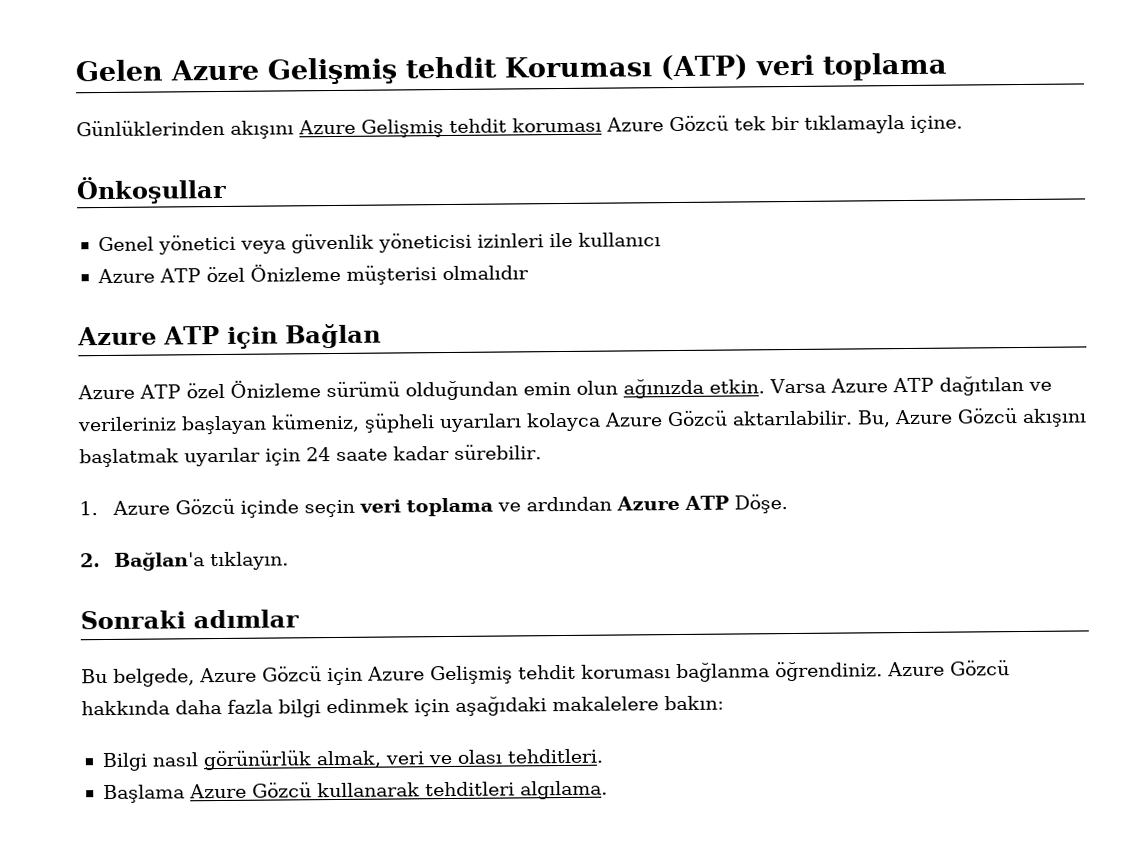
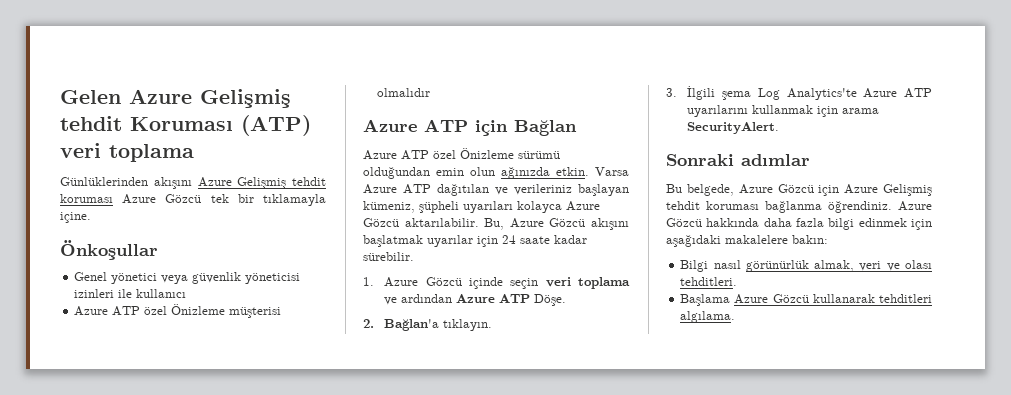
(290, 561) none -> [666,86,932,100] [687,105,880,117] [687,122,780,134] // 3. İlgili şema Log Analytics'te Azure ATP uyarılarını kullanmak için arama SecurityAlert.

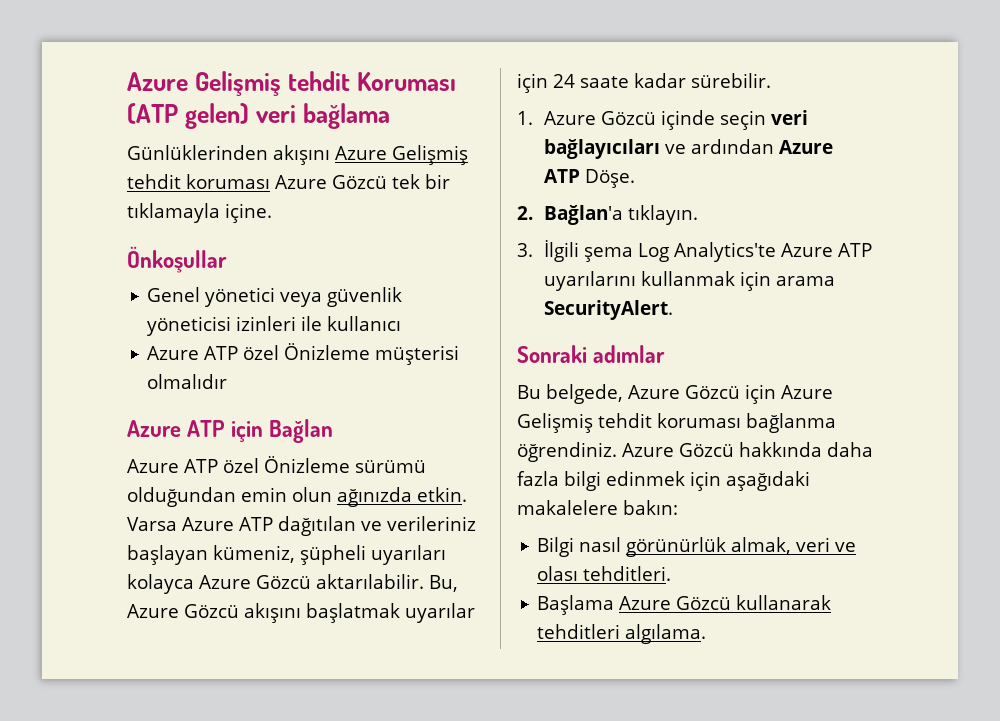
[60,90,121,104] Gelen -> (127, 81) none
[241,115,311,136] [60,143,194,162] (ATP) veri toplama -> [127,103,390,129] (ATP gelen) veri bağlama
[578,277,630,289] toplama -> [543,139,660,159] bağlayıcıları

